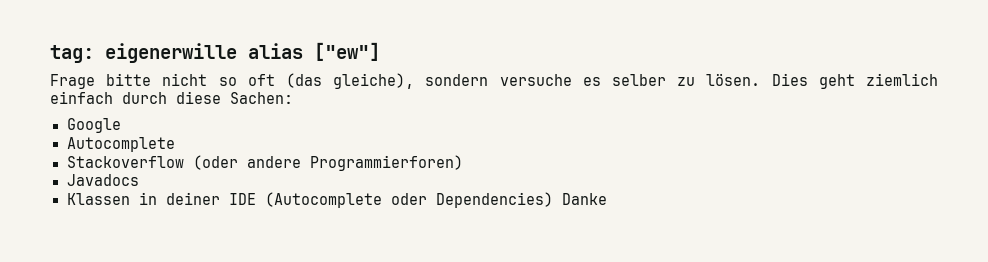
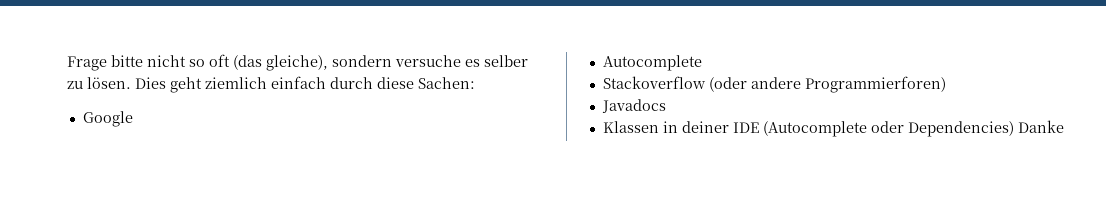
[50,42,380,63] tag: eigenerwille alias ["ew"] // -> (67, 63) none

